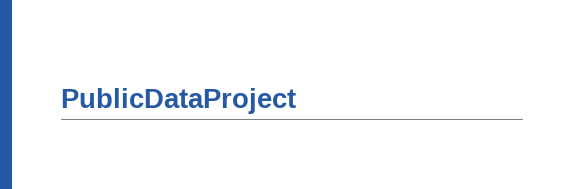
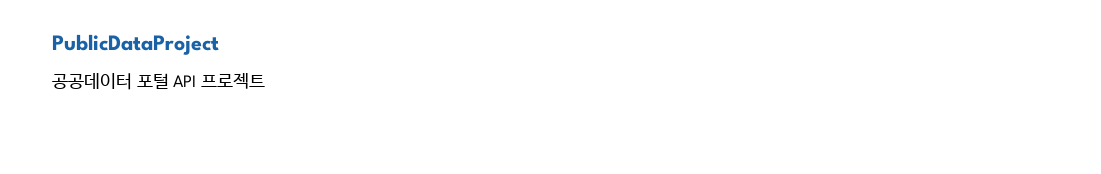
(296, 101) none -> [52,73,266,90] // 공공데이터 포털 API 프로젝트

